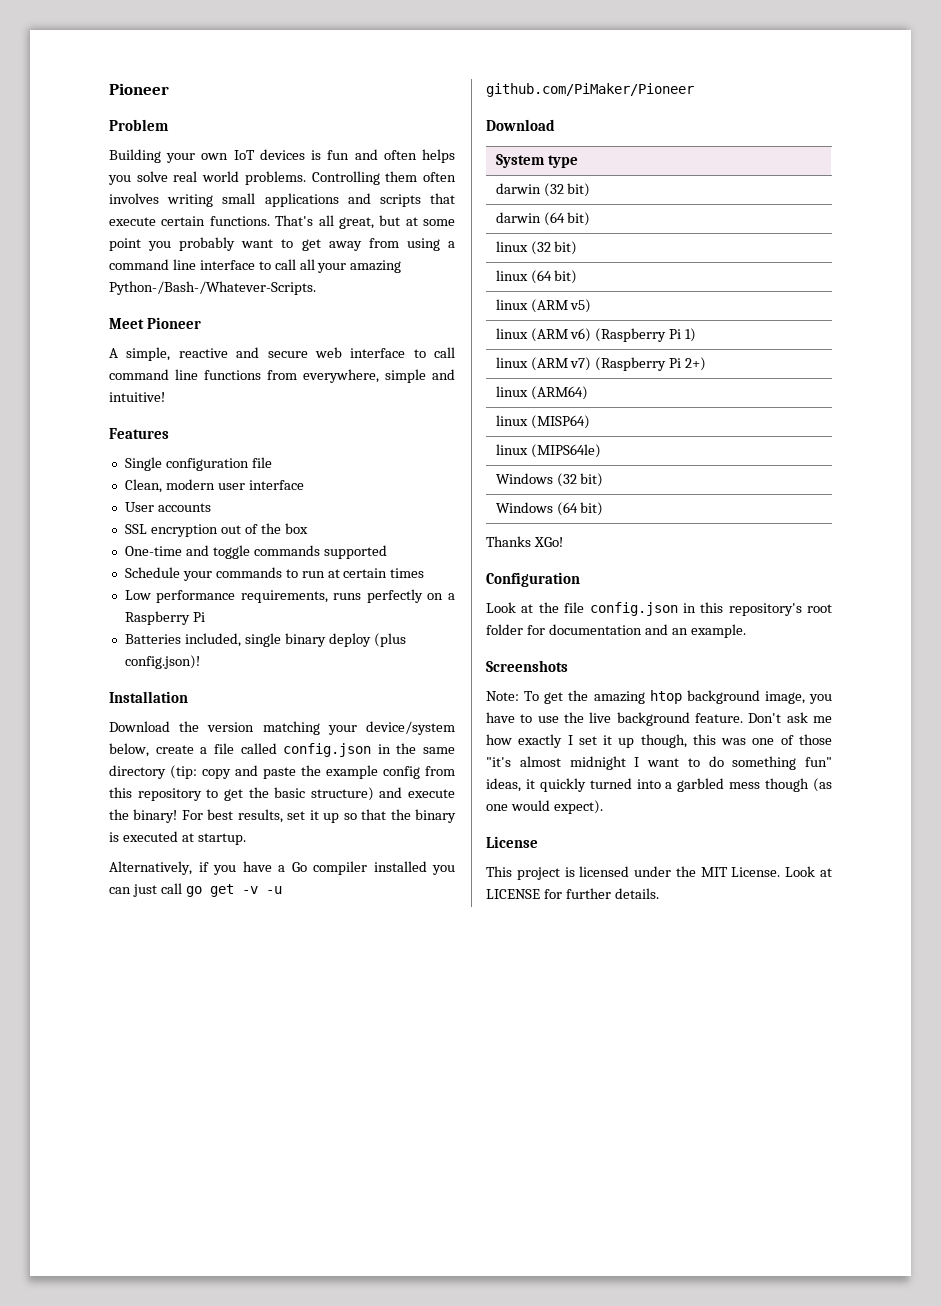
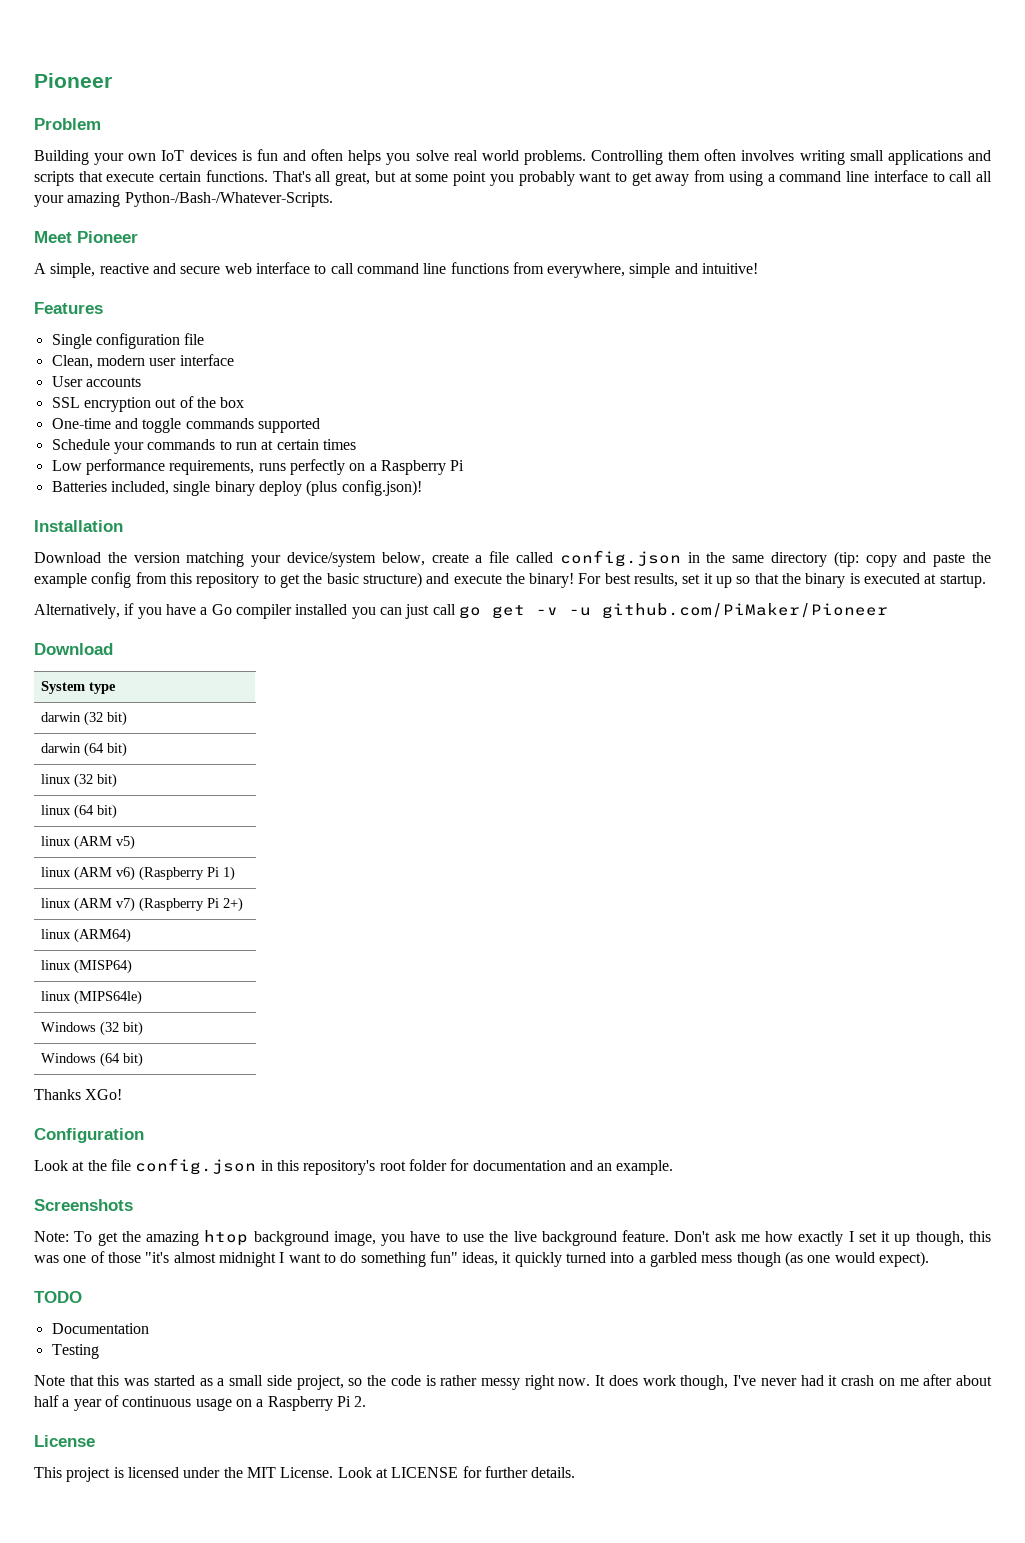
(603, 807) none -> [34,1291,82,1303] [51,1323,149,1334] [51,1344,99,1359] [34,1374,993,1390] [34,1395,367,1411] // TODO // Documentation // Testing // Note that this was started as a small side project, so the code is rather messy right now. It does work though, I've never had it crash on me after about half a year of continuous usage on a Raspberry Pi 2.

